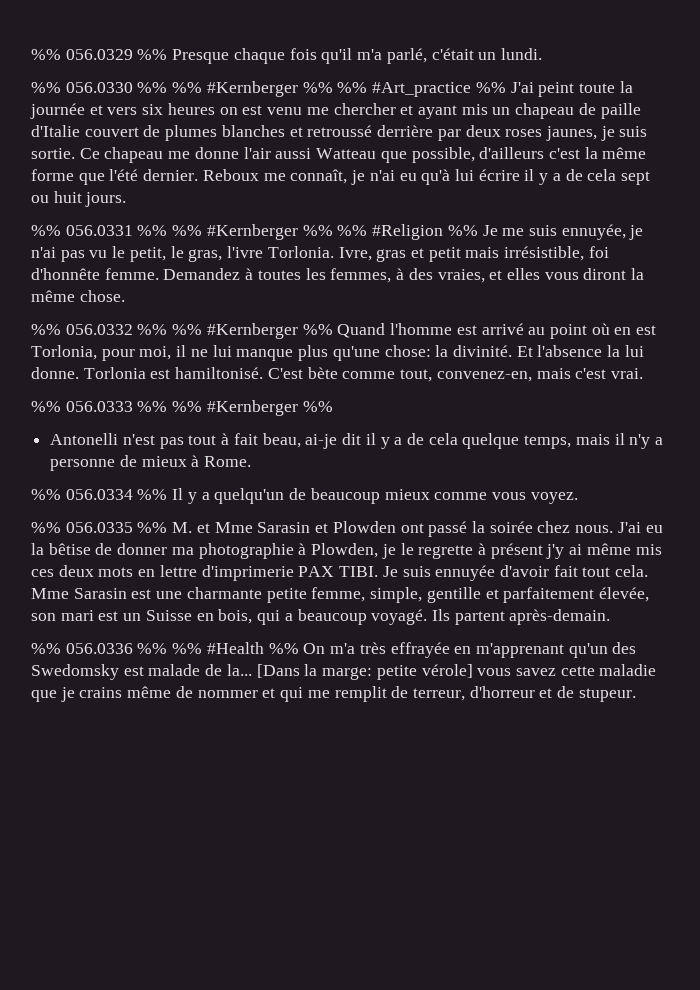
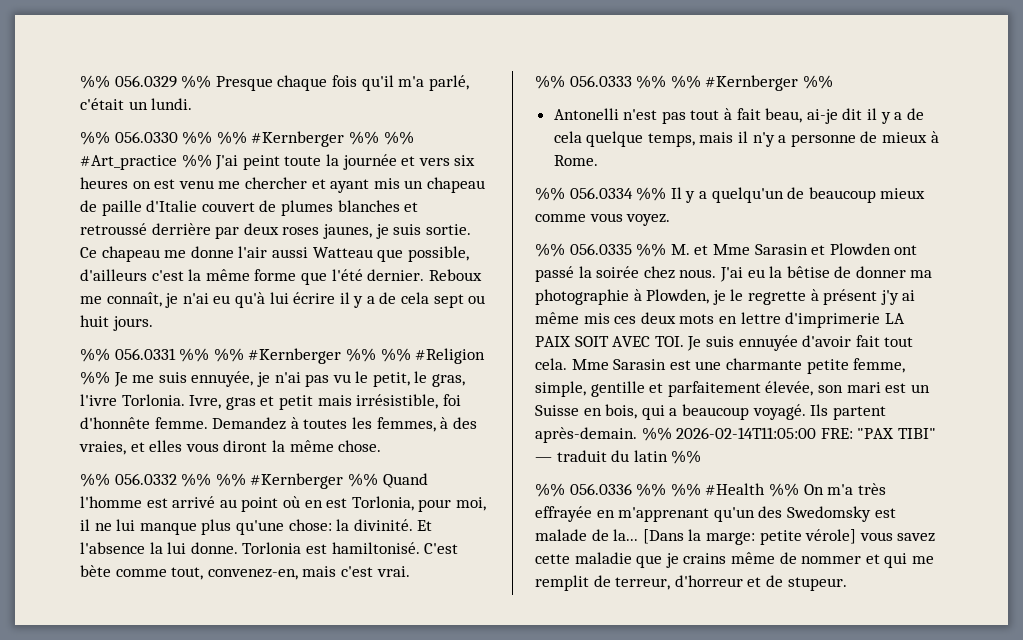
[298,566,379,577] PAX TIBI. -> [884,313,905,324] [535,336,684,347] LA PAIX SOIT AVEC TOI.
(611, 617) none -> [641,427,936,441] [535,450,702,464] %% 2026-02-14T11:05:00 FRE: "PAX TIBI" — traduit du latin %%

